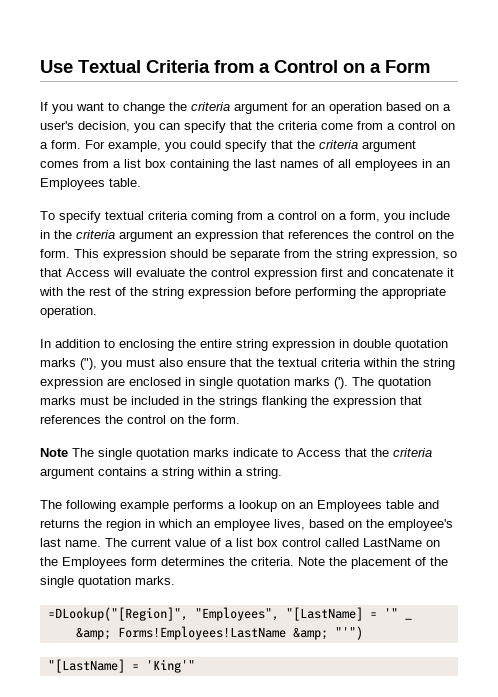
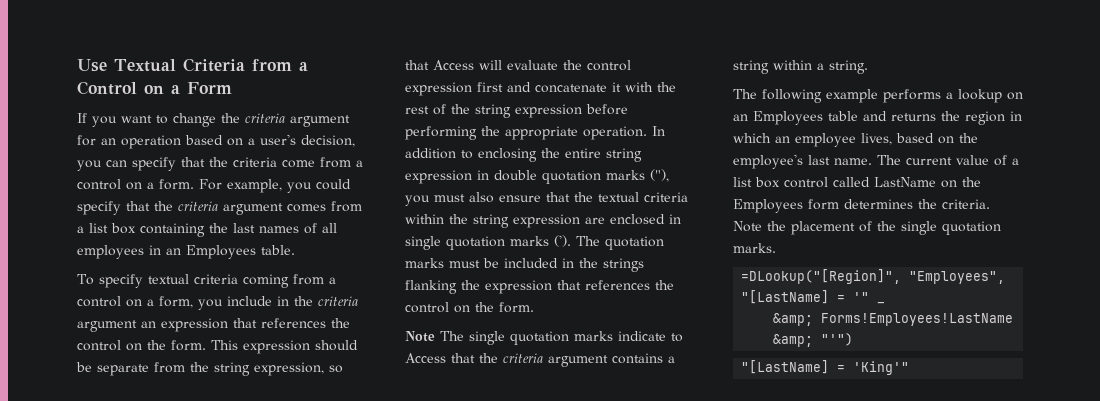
(97, 312) // -> (647, 133) none

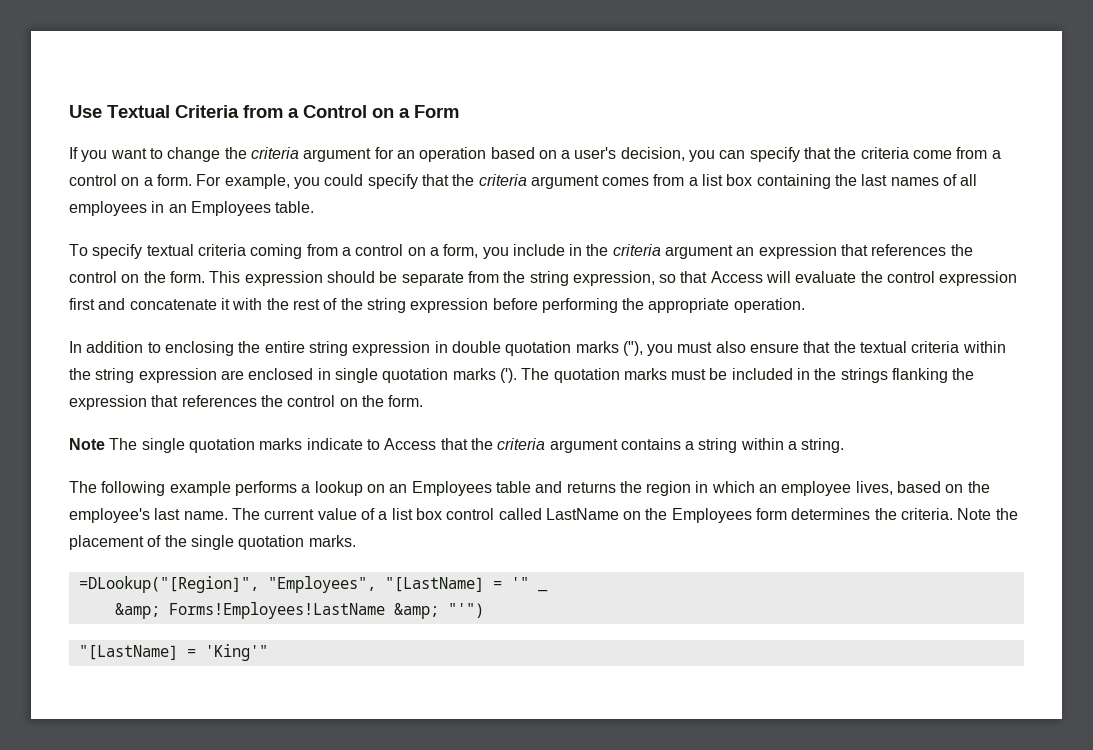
(647, 133) none -> (805, 305) //

